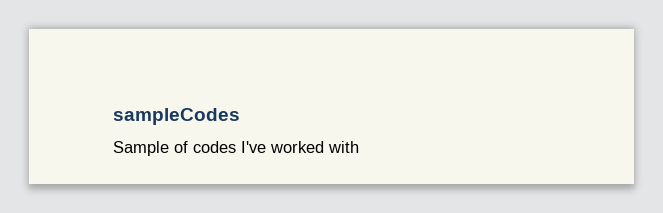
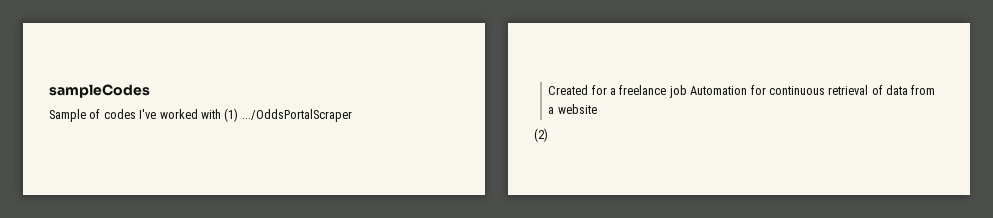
(359, 147) none -> [224,108,352,122] [548,85,936,98] [548,104,597,114] [534,128,548,142] (1) .../OddsPortalScraper // Created for a freelance job Automation for continuous retrieval of data from a website // (2)

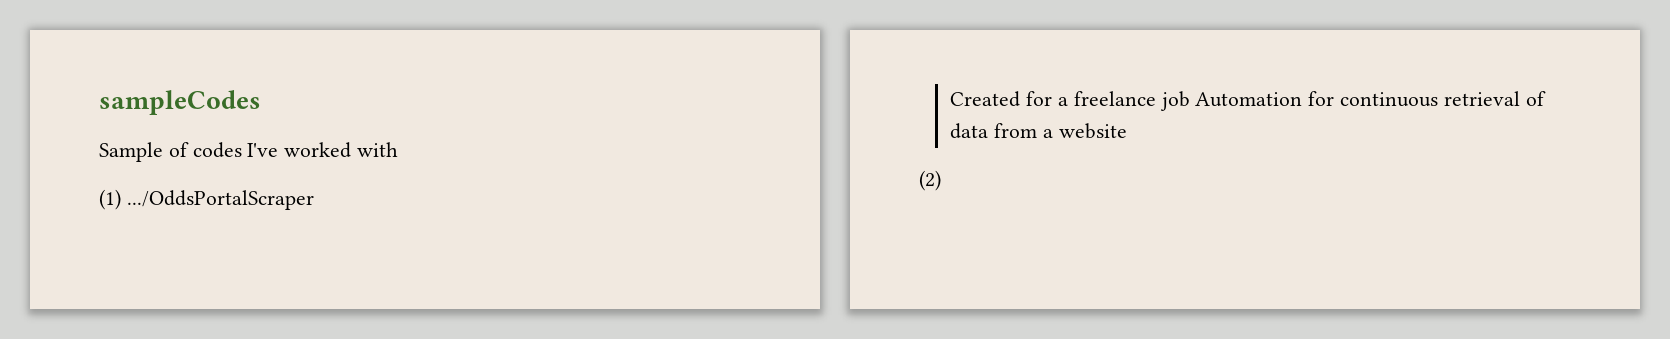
(221, 114) none -> (399, 149) //

